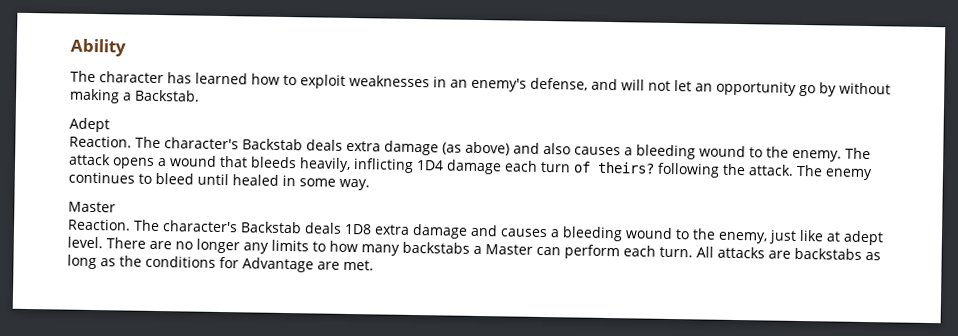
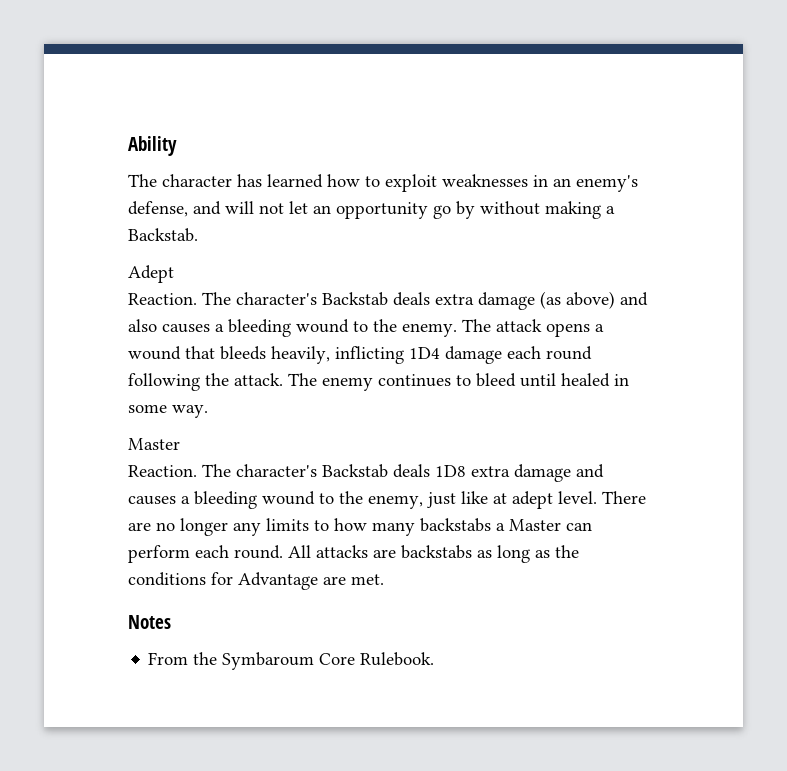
[540,161,655,174] turn of theirs? -> [546,346,592,360] round
[659,246,693,258] turn. -> [234,545,283,559] round.
(374, 265) none -> [128,615,171,629] [148,652,435,670] // Notes // From the Symbaroum Core Rulebook.

